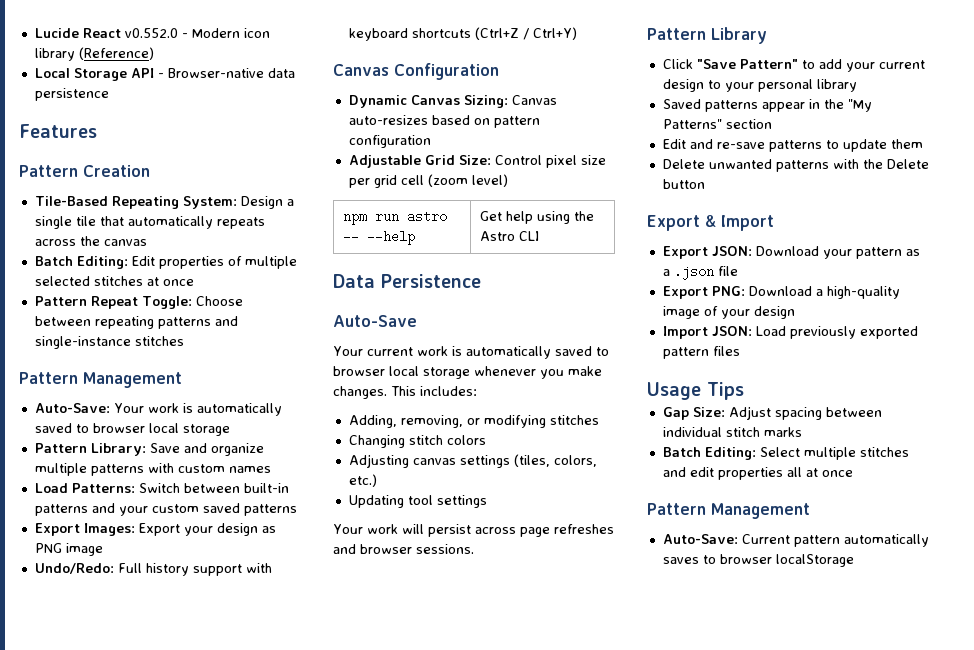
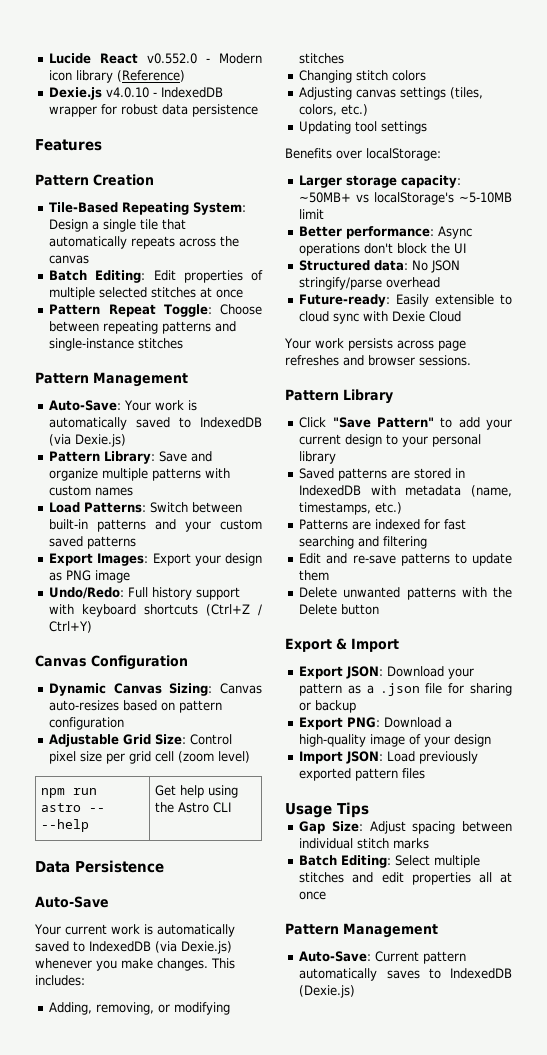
[34,68,264,81] Local Storage API - Browser-native -> [49,87,224,100] [49,104,159,117] Dexie.js v4.0.10 - IndexedDB wrapper for robust
[92,423,230,436] browser local storage -> [200,417,262,428] [49,434,127,447] IndexedDB (via Dexie.js)
[333,366,470,379] browser local storage -> [89,941,232,954] IndexedDB (via Dexie.js)
[333,524,471,537] // Your work will persist -> [285,148,441,161] [299,175,462,188] [299,192,512,205] [299,209,325,219] [299,226,473,239] [299,243,467,256] [299,260,461,273] [299,277,441,290] [299,294,512,307] [299,311,462,324] [284,338,393,351] // Benefits over localStorage: // Larger storage capacity: ~50MB+ vs localStorage's ~5-10MB limit // Better performance: Async operations don't block the UI // Structured data: No JSON stringify/parse overhead // Future-ready: Easily extensible to cloud sync with Dexie Cloud // Your work persists
[761,99,872,112] [662,119,772,129] appear in the "My Patterns" section -> [391,468,466,479] [299,485,512,497] [299,502,403,515] [299,519,467,530] [299,536,428,549] are stored in IndexedDB with metadata (name, timestamps, etc.) // Patterns are indexed for fast searching and filtering
(738, 271) none -> [448,683,512,696] [299,700,357,713] for sharing or backup
[719,554,854,567] browser localStorage -> [450,968,512,979] [299,985,356,998] IndexedDB (Dexie.js)

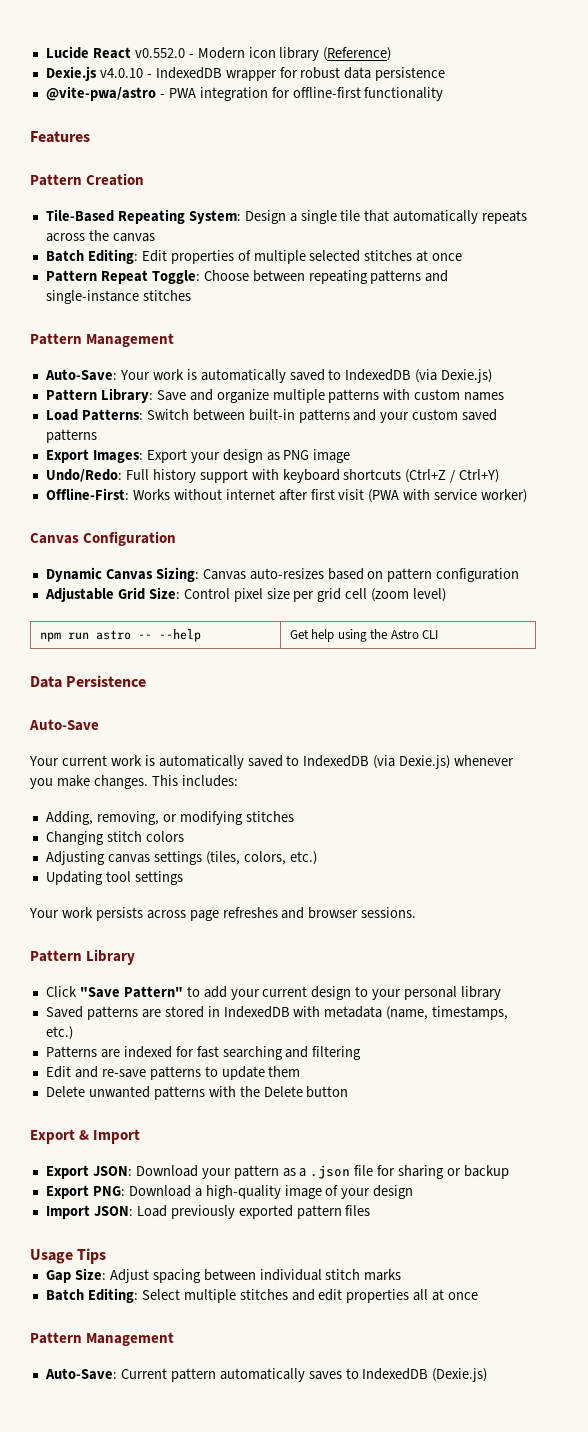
(259, 110) none -> [45,86,444,101] // @vite-pwa/astro - PWA integration for offline-first functionality
(93, 627) none -> [45,488,528,503] // Offline-First: Works without internet after first visit (PWA with service worker)
[285,148,441,161] [299,175,462,188] [299,192,512,205] [299,209,325,219] [299,226,473,239] [299,243,467,256] [299,260,461,273] [299,277,441,290] [299,294,512,307] [299,311,462,324] // Benefits over localStorage: // Larger storage capacity: ~50MB+ vs localStorage's ~5-10MB limit // Better performance: Async operations don't block the UI // Structured data: No JSON stringify/parse overhead // Future-ready: Easily extensible to cloud sync with Dexie Cloud -> (183, 878) none

